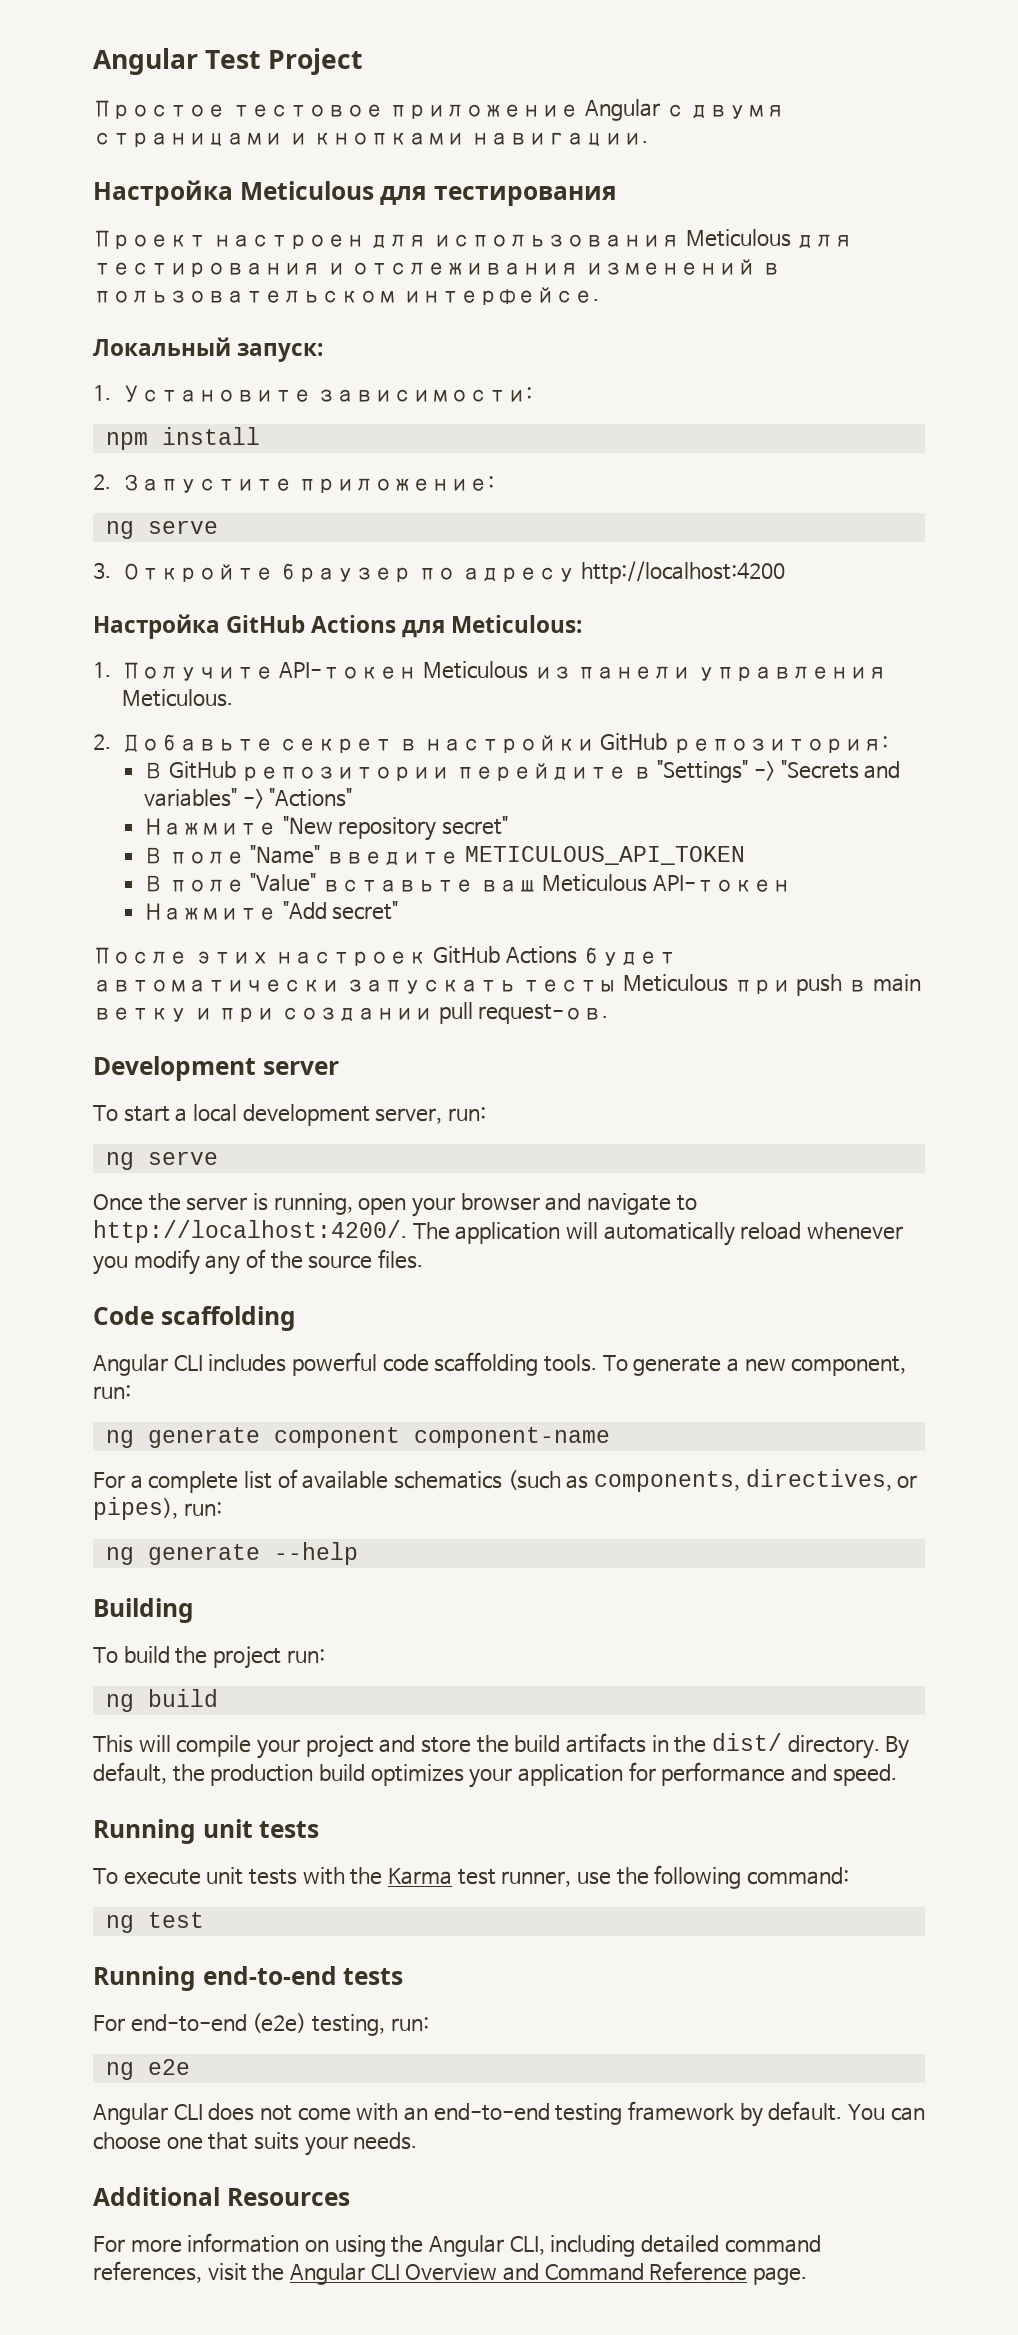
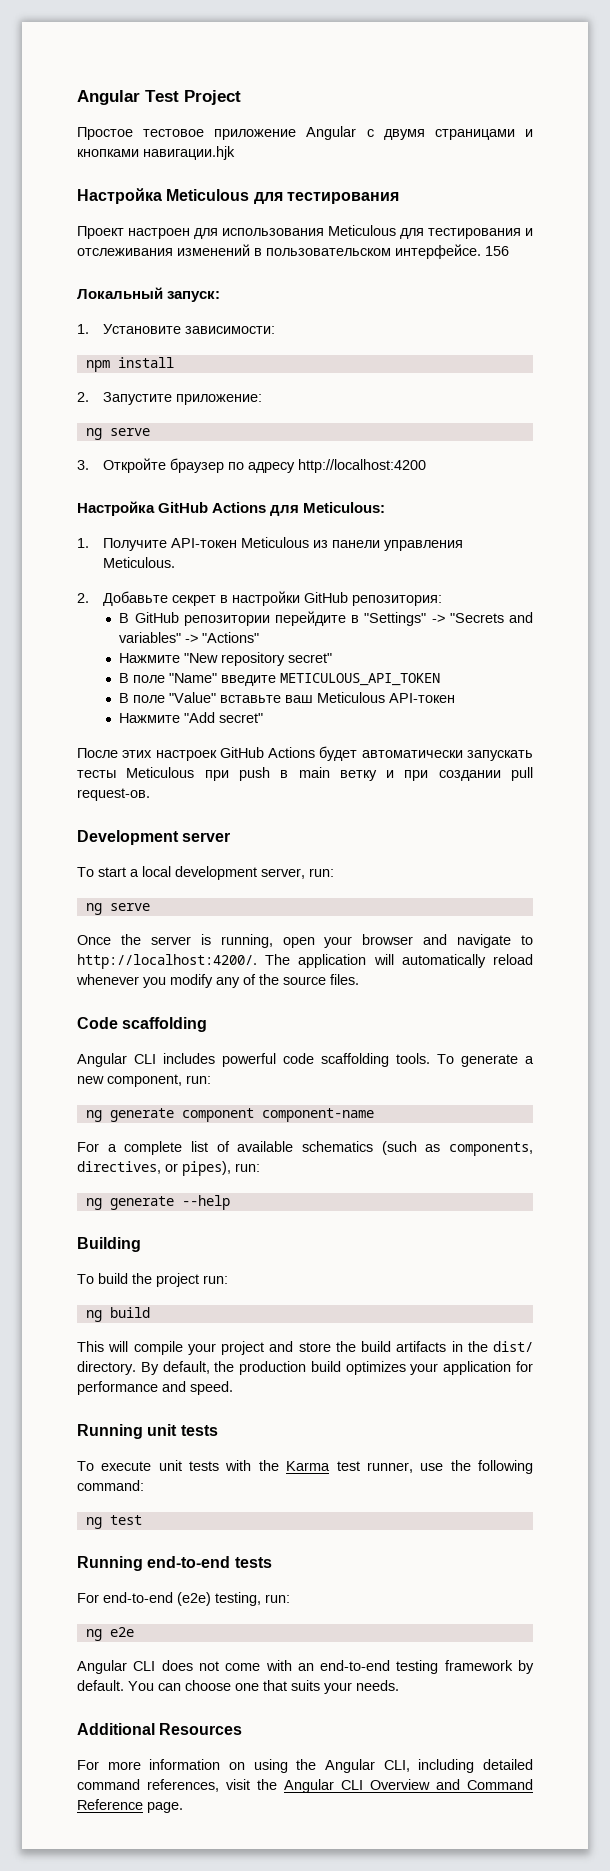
[471,132,649,147] навигации. -> [143,146,235,160] навигации.hjk
(599, 296) none -> [485,246,509,256] 156

